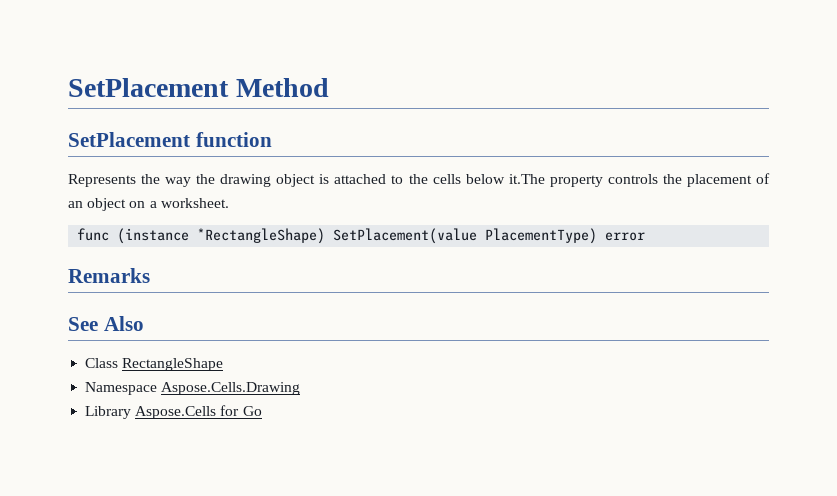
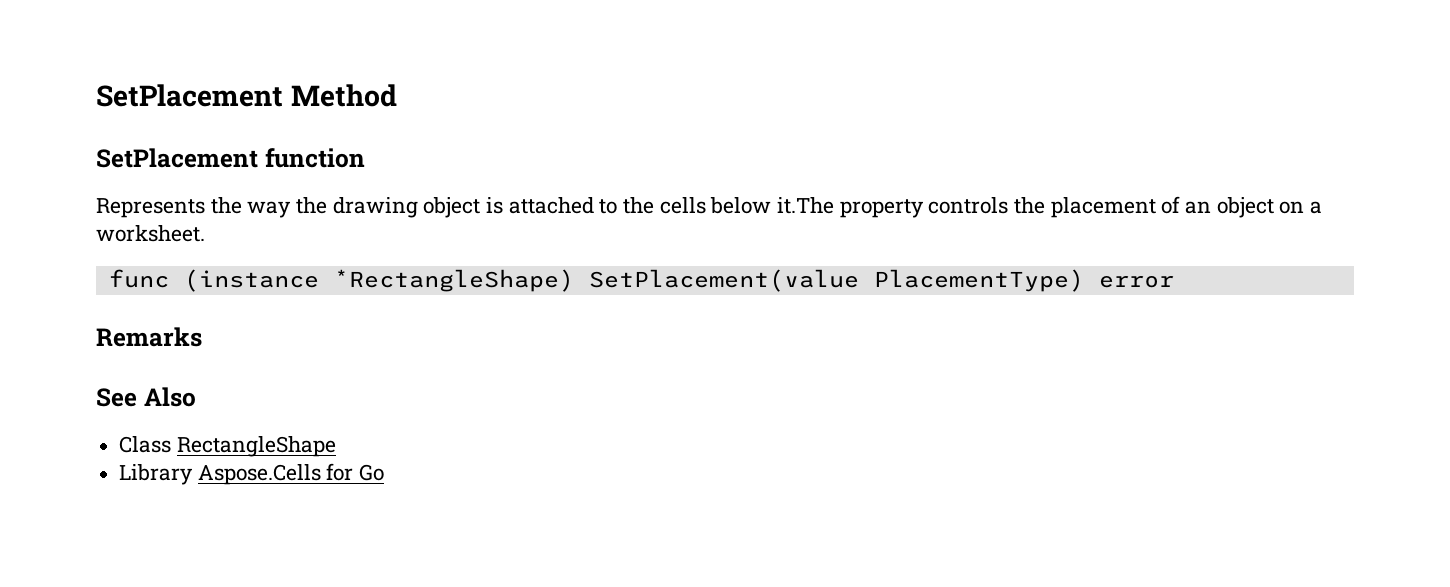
[85,382,301,395] // Namespace Aspose.Cells.Drawing -> (336, 446) none

